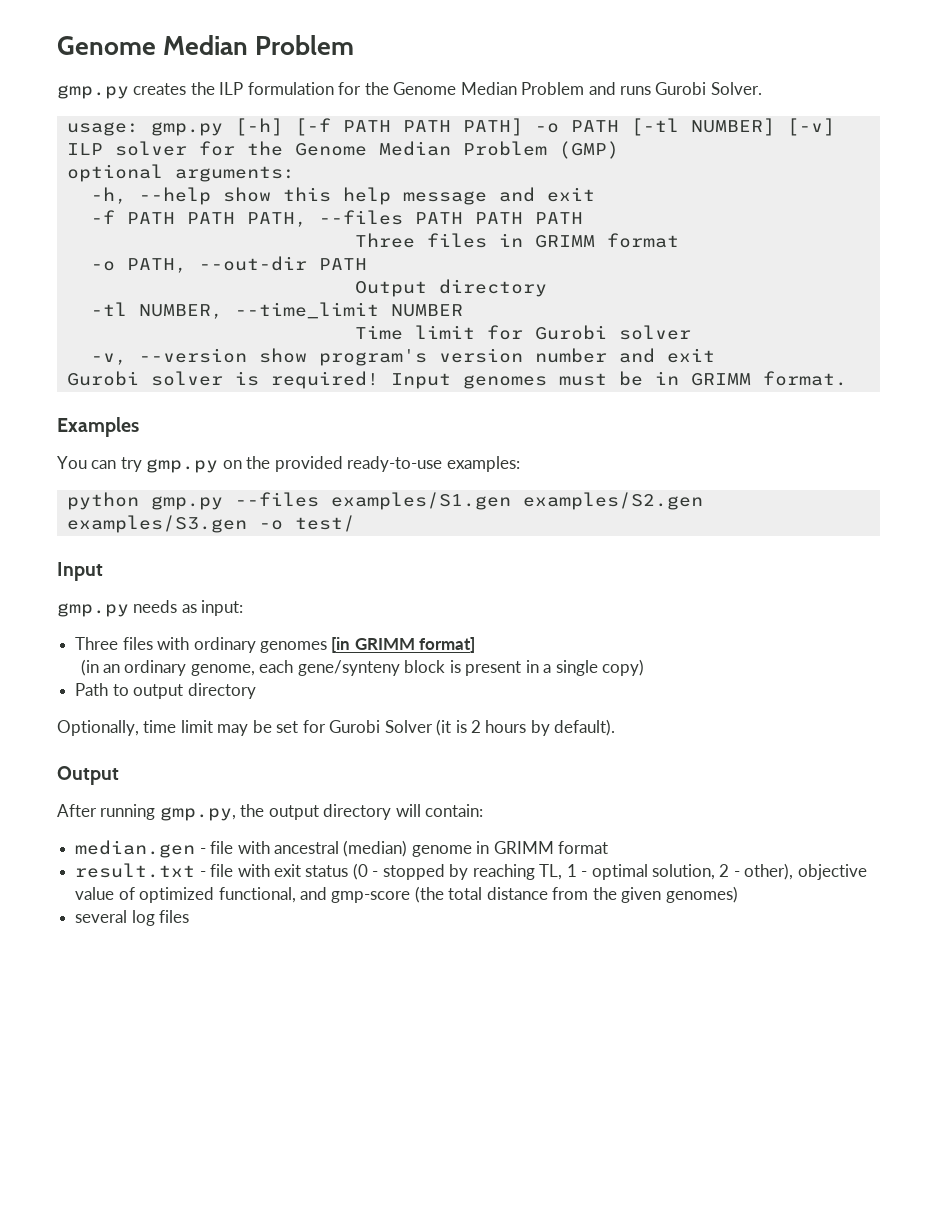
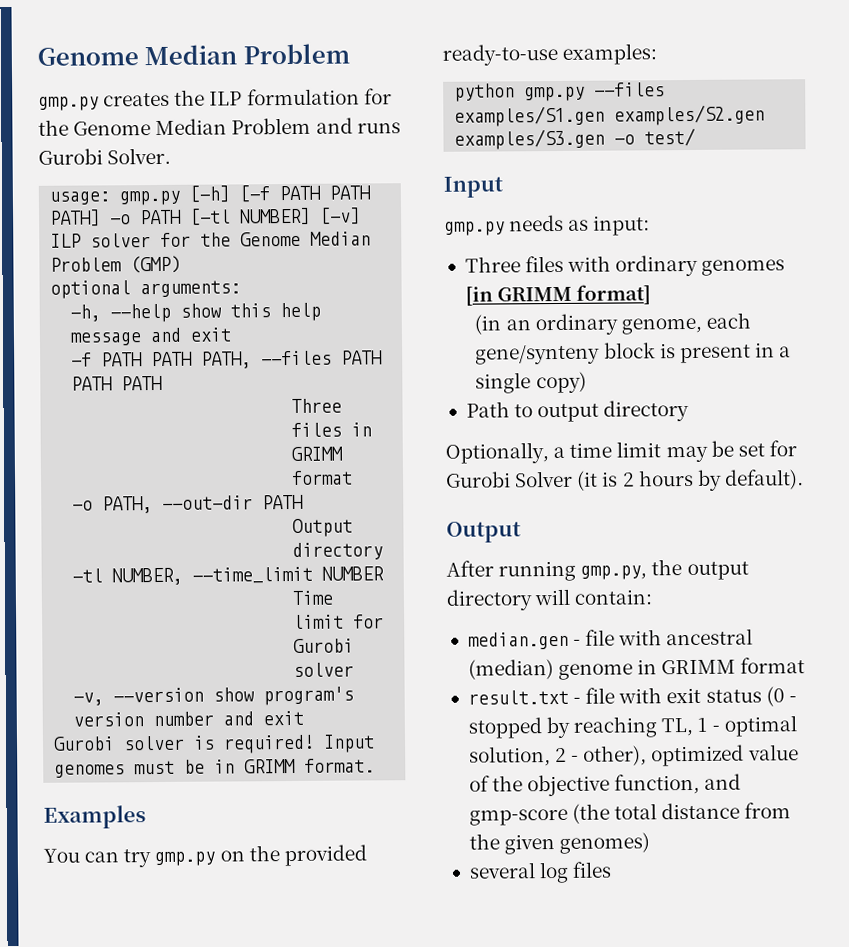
(139, 728) none -> [553,446,566,459] a
[797,864,867,880] objective -> [651,744,745,767] optimized
[139,887,296,903] optimized functional, -> [492,773,701,797] the objective function,

